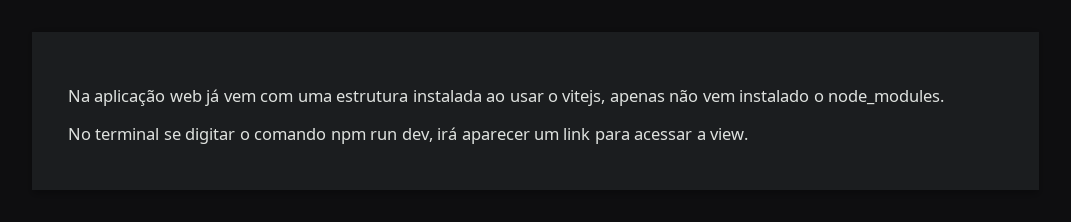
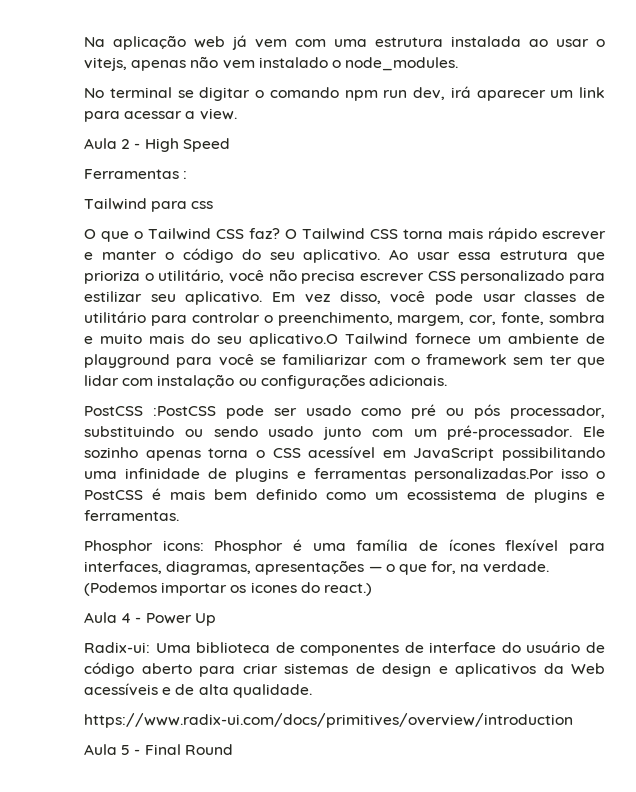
(749, 134) none -> [84,138,230,152] [84,169,188,179] [84,198,214,212] [84,227,606,242] [84,248,605,263] [84,269,606,284] [84,291,605,305] [84,311,605,326] [84,333,605,347] [84,354,606,368] [84,374,447,389] [84,404,605,419] [84,425,605,440] [84,446,605,461] [84,468,605,482] [84,488,605,503] [84,510,179,521] [84,539,605,554] [84,560,550,575] [84,582,372,596] [84,612,216,626] [84,641,605,656] [84,662,605,677] [84,683,312,698] [84,713,573,728] [84,744,233,755] // Aula 2 - High Speed // Ferramentas : // Tailwind para css // O que o Tailwind CSS faz? O Tailwind CSS torna mais rápido escrever e manter o código do seu aplicativo. Ao usar essa estrutura que prioriza o utilitário, você não precisa escrever CSS personalizado para estilizar seu aplicativo. Em vez disso, você pode usar classes de utilitário para controlar o preenchimento, margem, cor, fonte, sombra e muito mais do seu aplicativo.O Tailwind fornece um ambiente de playground para você se familiarizar com o framework sem ter que lidar com instalação ou configurações adicionais. // PostCSS :PostCSS pode ser usado como pré ou pós processador, substituindo ou sendo usado junto com um pré-processador. Ele sozinho apenas torna o CSS acessível em JavaScript possibilitando uma infinidade de plugins e ferramentas personalizadas.Por isso o PostCSS é mais bem definido como um ecossistema de plugins e ferramentas. // Phosphor icons: Phosphor é uma família de ícones flexível para interfaces, diagramas, apresentações — o que for, na verdade. (Podemos importar os icones do react.) // Aula 4 - Power Up // Radix-ui: Uma biblioteca de componentes de interface do usuário de código aberto para criar sistemas de design e aplicativos da Web acessíveis e de alta qualidade. // https://www.radix-ui.com/docs/primitives/overview/introduction // Aula 5 - Final Round

